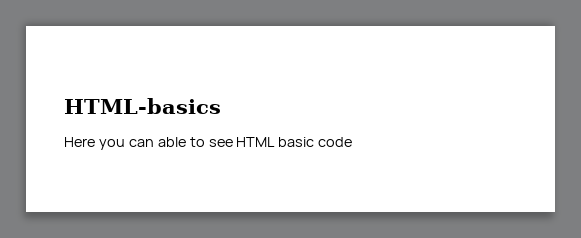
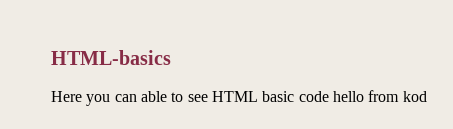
(353, 142) none -> [332,90,427,102] hello from kod

